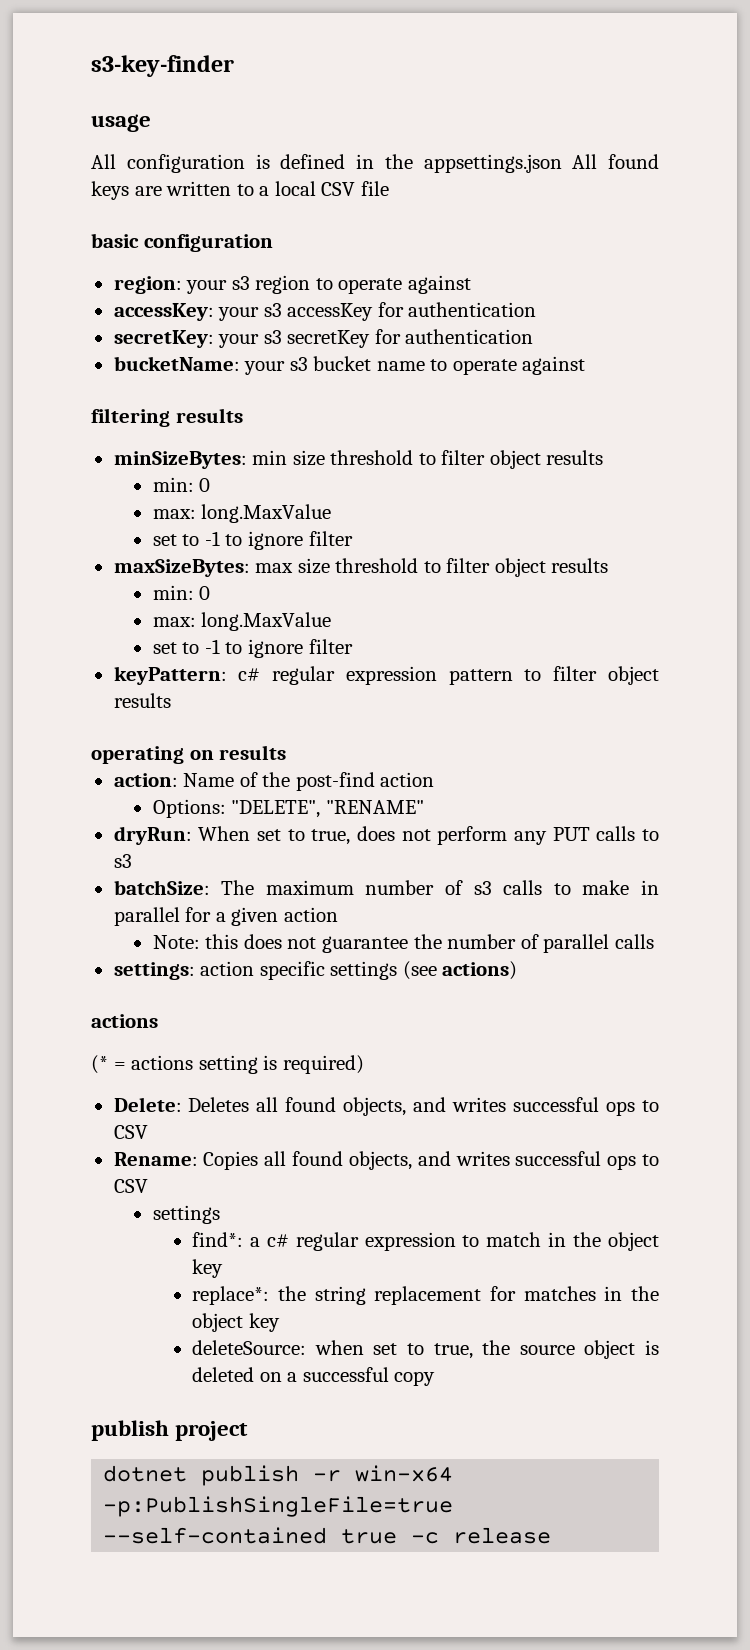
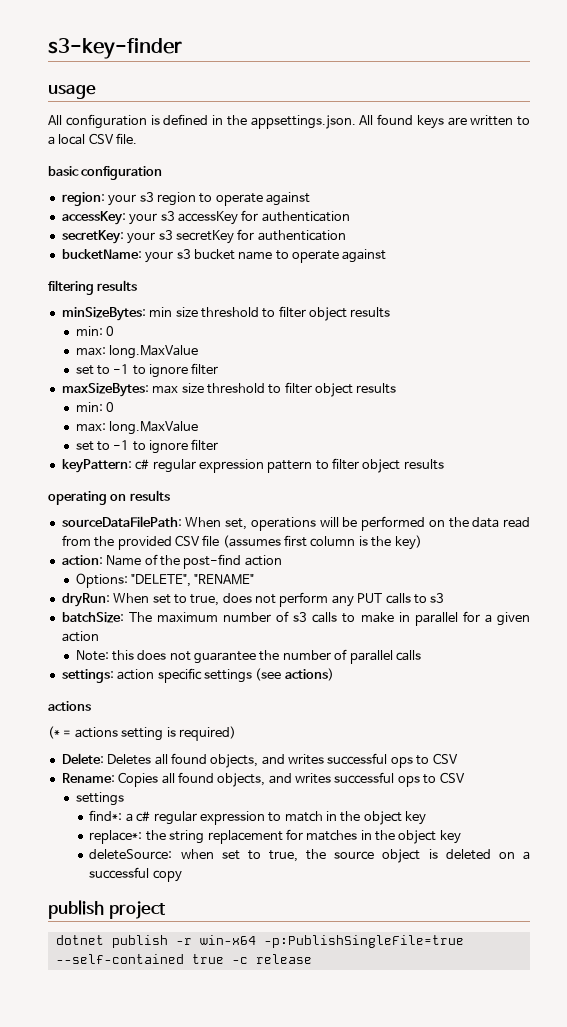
[423,154,562,173] appsettings.json -> [250,115,356,129] appsettings.json.
[360,181,389,196] file -> [116,133,138,144] file.
(287, 752) none -> [61,516,531,531] [61,535,422,550] // sourceDataFilePath: When set, operations will be performed on the data read from the provided CSV file (assumes first column is the key)

